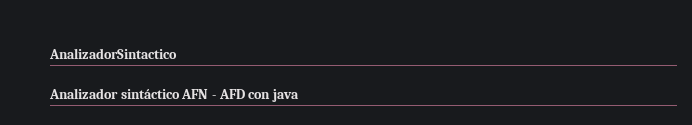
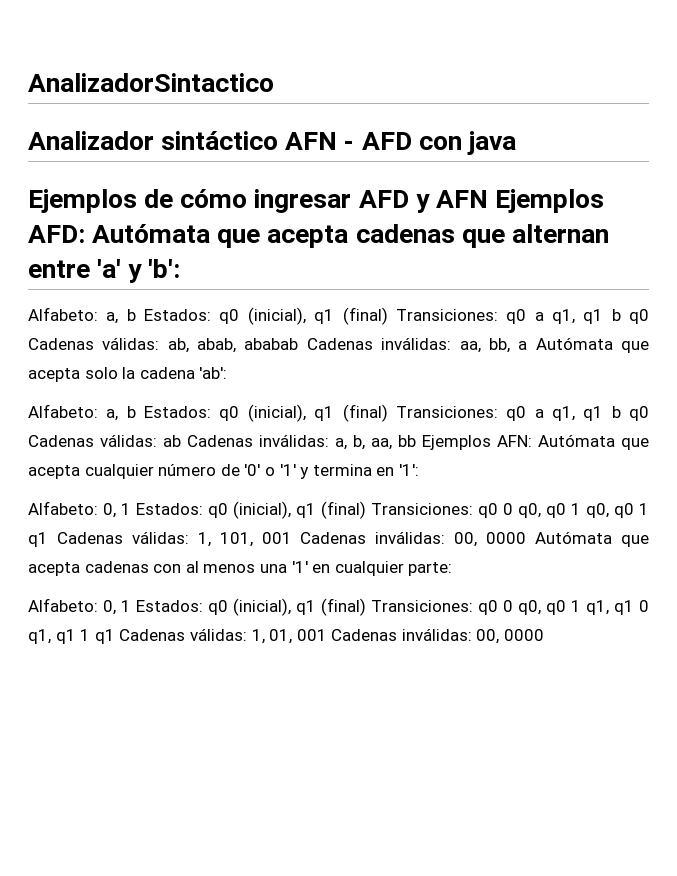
(299, 95) none -> [28,189,605,213] [28,224,609,248] [28,259,181,283] [28,307,649,325] [28,337,650,353] [28,367,228,382] [28,404,649,422] [28,434,649,450] [28,464,419,479] [28,501,649,519] [28,531,650,547] [28,561,453,576] [28,598,649,616] [28,628,545,644] // Ejemplos de cómo ingresar AFD y AFN Ejemplos AFD: Autómata que acepta cadenas que alternan entre 'a' y 'b': // Alfabeto: a, b Estados: q0 (inicial), q1 (final) Transiciones: q0 a q1, q1 b q0 Cadenas válidas: ab, abab, ababab Cadenas inválidas: aa, bb, a Autómata que acepta solo la cadena 'ab': // Alfabeto: a, b Estados: q0 (inicial), q1 (final) Transiciones: q0 a q1, q1 b q0 Cadenas válidas: ab Cadenas inválidas: a, b, aa, bb Ejemplos AFN: Autómata que acepta cualquier número de '0' o '1' y termina en '1': // Alfabeto: 0, 1 Estados: q0 (inicial), q1 (final) Transiciones: q0 0 q0, q0 1 q0, q0 1 q1 Cadenas válidas: 1, 101, 001 Cadenas inválidas: 00, 0000 Autómata que acepta cadenas con al menos una '1' en cualquier parte: // Alfabeto: 0, 1 Estados: q0 (inicial), q1 (final) Transiciones: q0 0 q0, q0 1 q1, q1 0 q1, q1 1 q1 Cadenas válidas: 1, 01, 001 Cadenas inválidas: 00, 0000

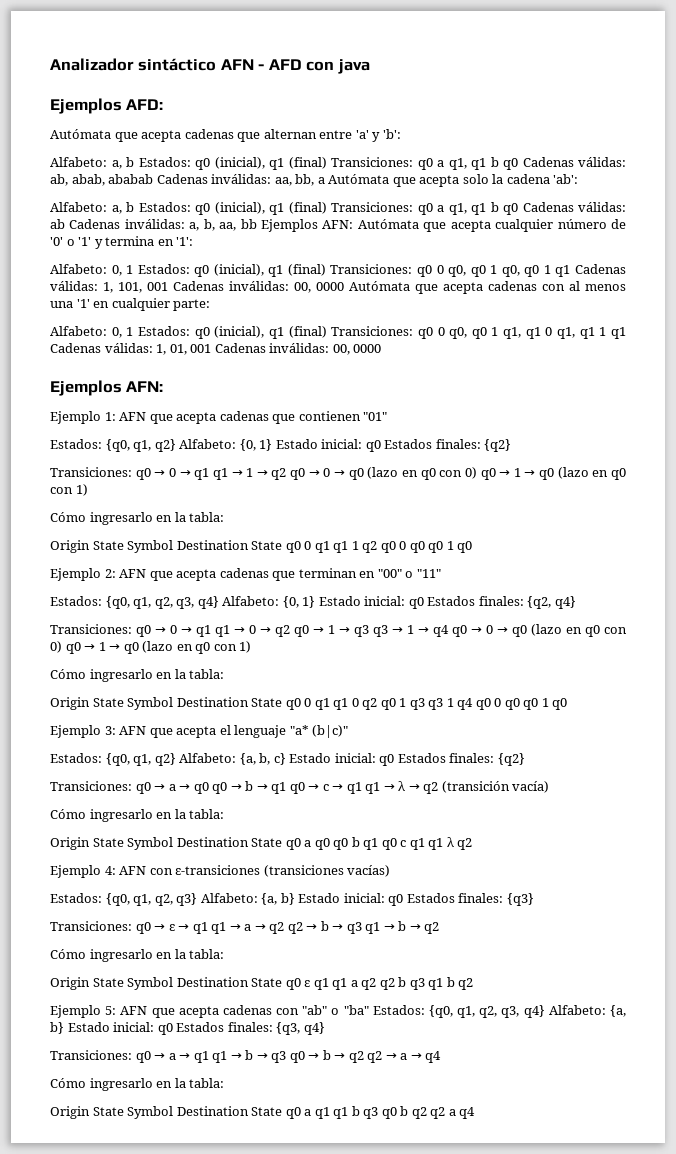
[28,73,274,92] AnalizadorSintactico // -> (50, 64) none
[144,189,605,213] de cómo ingresar AFD y AFN Ejemplos -> (122, 106) none
(85, 234) none -> (164, 104) //
(545, 635) none -> [50,380,164,396] [50,411,388,424] [50,439,512,452] [50,467,627,480] [50,484,88,496] [50,512,225,525] [50,540,473,553] [50,568,441,581] [50,596,576,609] [50,624,627,637] [50,641,252,654] [50,669,225,682] [50,697,568,710] [50,725,349,738] [50,753,525,766] [50,781,550,794] [50,809,225,822] [50,837,473,850] [50,865,391,878] [50,893,534,906] [50,921,440,934] [50,949,225,962] [50,977,474,990] [50,1005,627,1018] [50,1022,325,1035] [50,1050,442,1063] [50,1078,225,1091] [50,1106,476,1119] // Ejemplos AFN: // Ejemplo 1: AFN que acepta cadenas que contienen "01" // Estados: {q0, q1, q2} Alfabeto: {0, 1} Estado inicial: q0 Estados finales: {q2} // Transiciones: q0 → 0 → q1 q1 → 1 → q2 q0 → 0 → q0 (lazo en q0 con 0) q0 → 1 → q0 (lazo en q0 con 1) // Cómo ingresarlo en la tabla: // Origin State Symbol Destination State q0 0 q1 q1 1 q2 q0 0 q0 q0 1 q0 // Ejemplo 2: AFN que acepta cadenas que terminan en "00" o "11" // Estados: {q0, q1, q2, q3, q4} Alfabeto: {0, 1} Estado inicial: q0 Estados finales: {q2, q4} // Transiciones: q0 → 0 → q1 q1 → 0 → q2 q0 → 1 → q3 q3 → 1 → q4 q0 → 0 → q0 (lazo en q0 con 0) q0 → 1 → q0 (lazo en q0 con 1) // Cómo ingresarlo en la tabla: // Origin State Symbol Destination State q0 0 q1 q1 0 q2 q0 1 q3 q3 1 q4 q0 0 q0 q0 1 q0 // Ejemplo 3: AFN que acepta el lenguaje "a* (b|c)" // Estados: {q0, q1, q2} Alfabeto: {a, b, c} Estado inicial: q0 Estados finales: {q2} // Transiciones: q0 → a → q0 q0 → b → q1 q0 → c → q1 q1 → λ → q2 (transición vacía) // Cómo ingresarlo en la tabla: // Origin State Symbol Destination State q0 a q0 q0 b q1 q0 c q1 q1 λ q2 // Ejemplo 4: AFN con ε-transiciones (transiciones vacías) // Estados: {q0, q1, q2, q3} Alfabeto: {a, b} Estado inicial: q0 Estados finales: {q3} // Transiciones: q0 → ε → q1 q1 → a → q2 q2 → b → q3 q1 → b → q2 // Cómo ingresarlo en la tabla: // Origin State Symbol Destination State q0 ε q1 q1 a q2 q2 b q3 q1 b q2 // Ejemplo 5: AFN que acepta cadenas con "ab" o "ba" Estados: {q0, q1, q2, q3, q4} Alfabeto: {a, b} Estado inicial: q0 Estados finales: {q3, q4} // Transiciones: q0 → a → q1 q1 → b → q3 q0 → b → q2 q2 → a → q4 // Cómo ingresarlo en la tabla: // Origin State Symbol Destination State q0 a q1 q1 b q3 q0 b q2 q2 a q4

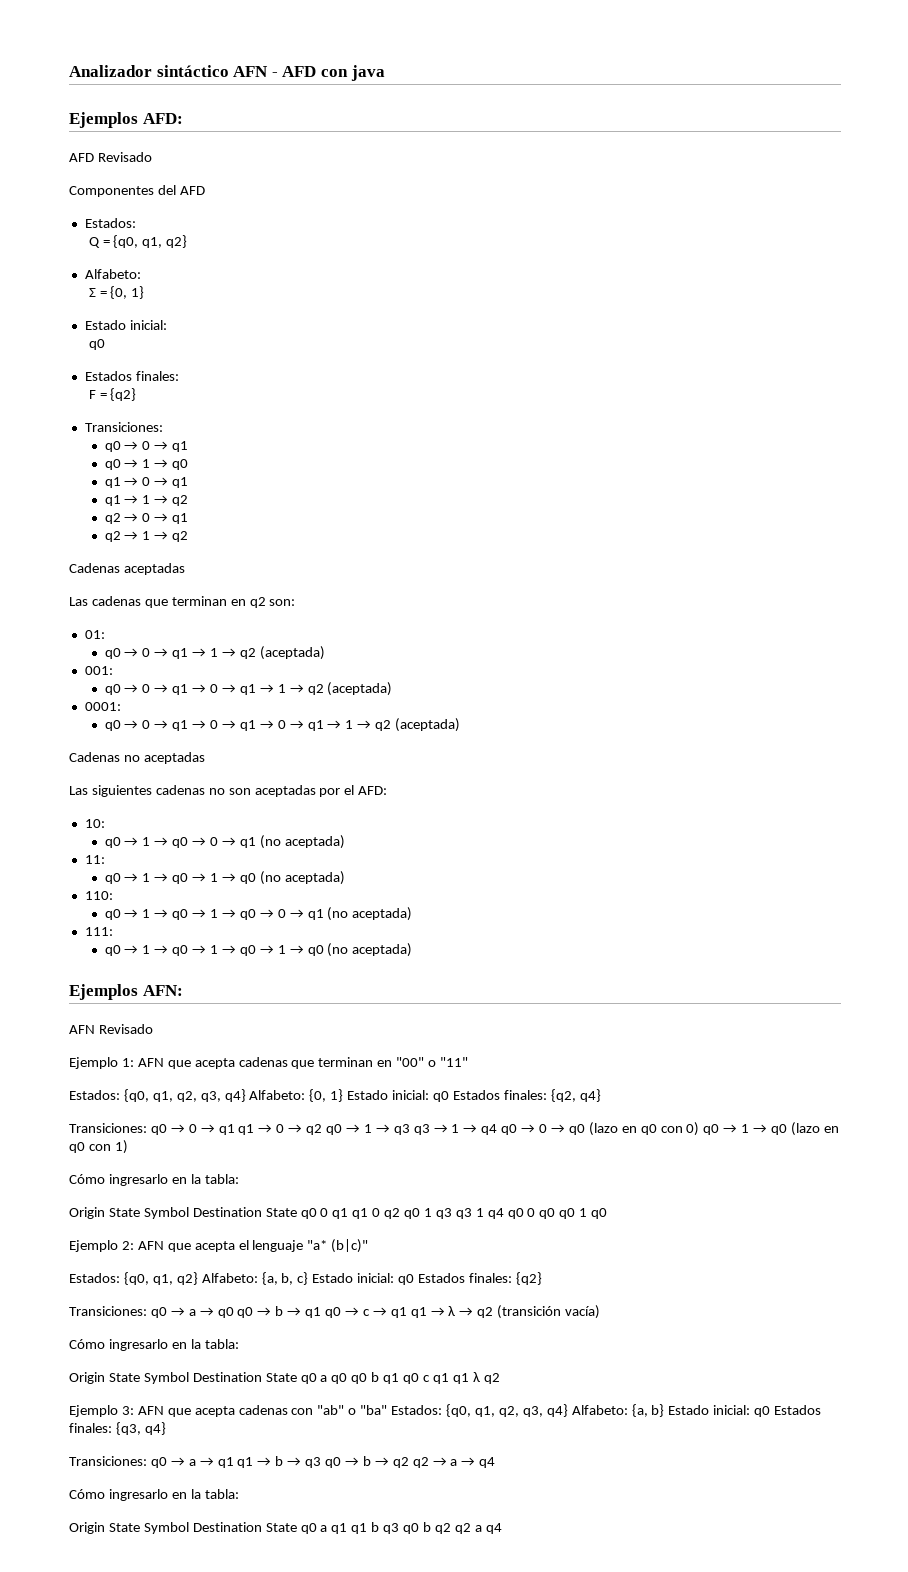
[50,129,401,142] [50,157,626,170] [50,174,579,187] [50,202,626,215] [50,219,627,232] [50,236,194,249] [50,264,626,277] [50,281,626,294] [50,298,211,311] [50,326,626,339] [50,343,382,355] [50,380,164,396] [50,411,388,424] [50,439,512,452] [50,467,627,480] [50,484,88,496] [50,512,225,525] [50,540,473,553] [50,568,116,581] Autómata que acepta cadenas que alternan entre 'a' y 'b': // Alfabeto: a, b Estados: q0 (inicial), q1 (final) Transiciones: q0 a q1, q1 b q0 Cadenas válidas: ab, abab, ababab Cadenas inválidas: aa, bb, a Autómata que acepta solo la cadena 'ab': // Alfabeto: a, b Estados: q0 (inicial), q1 (final) Transiciones: q0 a q1, q1 b q0 Cadenas válidas: ab Cadenas inválidas: a, b, aa, bb Ejemplos AFN: Autómata que acepta cualquier número de '0' o '1' y termina en '1': // Alfabeto: 0, 1 Estados: q0 (inicial), q1 (final) Transiciones: q0 0 q0, q0 1 q0, q0 1 q1 Cadenas válidas: 1, 101, 001 Cadenas inválidas: 00, 0000 Autómata que acepta cadenas con al menos una '1' en cualquier parte: // Alfabeto: 0, 1 Estados: q0 (inicial), q1 (final) Transiciones: q0 0 q0, q0 1 q1, q1 0 q1, q1 1 q1 Cadenas válidas: 1, 01, 001 Cadenas inválidas: 00, 0000 // Ejemplos AFN: // Ejemplo 1: AFN que acepta cadenas que contienen "01" // Estados: {q0, q1, q2} Alfabeto: {0, 1} Estado inicial: q0 Estados finales: {q2} // Transiciones: q0 → 0 → q1 q1 → 1 → q2 q0 → 0 → q0 (lazo en q0 con 0) q0 → 1 → q0 (lazo en q0 con 1) // Cómo ingresarlo en la tabla: // Origin State Symbol Destination State q0 0 q1 q1 1 q2 q0 0 q0 q0 1 q0 // Ejemplo 2: -> [69,152,152,162] [69,185,205,197] [84,218,136,228] [88,235,188,248] [84,269,141,279] [88,286,145,299] [84,320,167,330] [88,339,105,350] [84,371,179,381] [88,388,137,401] [84,422,163,432] [104,441,189,452] [104,459,189,470] [104,477,189,488] [104,495,189,506] [104,513,189,524] [104,531,189,542] [69,563,185,575] [69,596,296,608] [84,630,105,639] [104,646,325,660] [84,666,113,675] [104,682,393,696] [84,702,121,711] [104,718,461,732] [69,752,205,764] [69,785,388,797] [84,819,105,828] [104,835,345,849] [84,855,105,864] [104,871,345,885] [84,891,113,900] [104,907,413,921] [84,927,113,936] [104,943,413,957] [69,984,183,1000] [69,1024,153,1034] [69,1057,134,1069] AFD Revisado // Componentes del AFD // Estados: // Q = {q0, q1, q2} // Alfabeto: // Σ = {0, 1} // Estado inicial: // q0 // Estados finales: // F = {q2} // Transiciones: // q0 → 0 → q1 // q0 → 1 → q0 // q1 → 0 → q1 // q1 → 1 → q2 // q2 → 0 → q1 // q2 → 1 → q2 // Cadenas aceptadas // Las cadenas que terminan en q2 son: // 01: // q0 → 0 → q1 → 1 → q2 (aceptada) // 001: // q0 → 0 → q1 → 0 → q1 → 1 → q2 (aceptada) // 0001: // q0 → 0 → q1 → 0 → q1 → 0 → q1 → 1 → q2 (aceptada) // Cadenas no aceptadas // Las siguientes cadenas no son aceptadas por el AFD: // 10: // q0 → 1 → q0 → 0 → q1 (no aceptada) // 11: // q0 → 1 → q0 → 1 → q0 (no aceptada) // 110: // q0 → 1 → q0 → 1 → q0 → 0 → q1 (no aceptada) // 111: // q0 → 1 → q0 → 1 → q0 → 1 → q0 (no aceptada) // Ejemplos AFN: // AFN Revisado // Ejemplo 1:
[104,726,116,735] 3: -> [121,1241,134,1250] 2:
[104,865,391,877] [50,893,534,906] [50,921,440,934] [50,949,225,962] [50,977,474,990] [50,1005,117,1018] 4: AFN con ε-transiciones (transiciones vacías) // Estados: {q0, q1, q2, q3} Alfabeto: {a, b} Estado inicial: q0 Estados finales: {q3} // Transiciones: q0 → ε → q1 q1 → a → q2 q2 → b → q3 q1 → b → q2 // Cómo ingresarlo en la tabla: // Origin State Symbol Destination State q0 ε q1 q1 a q2 q2 b q3 q1 b q2 // Ejemplo 5: -> [121,1406,134,1415] 3:

